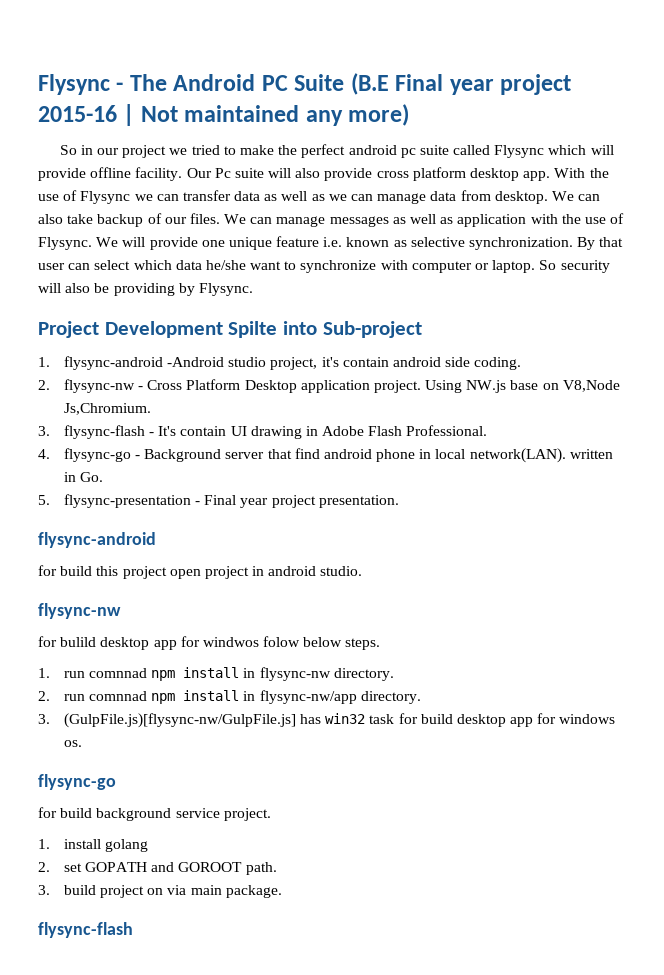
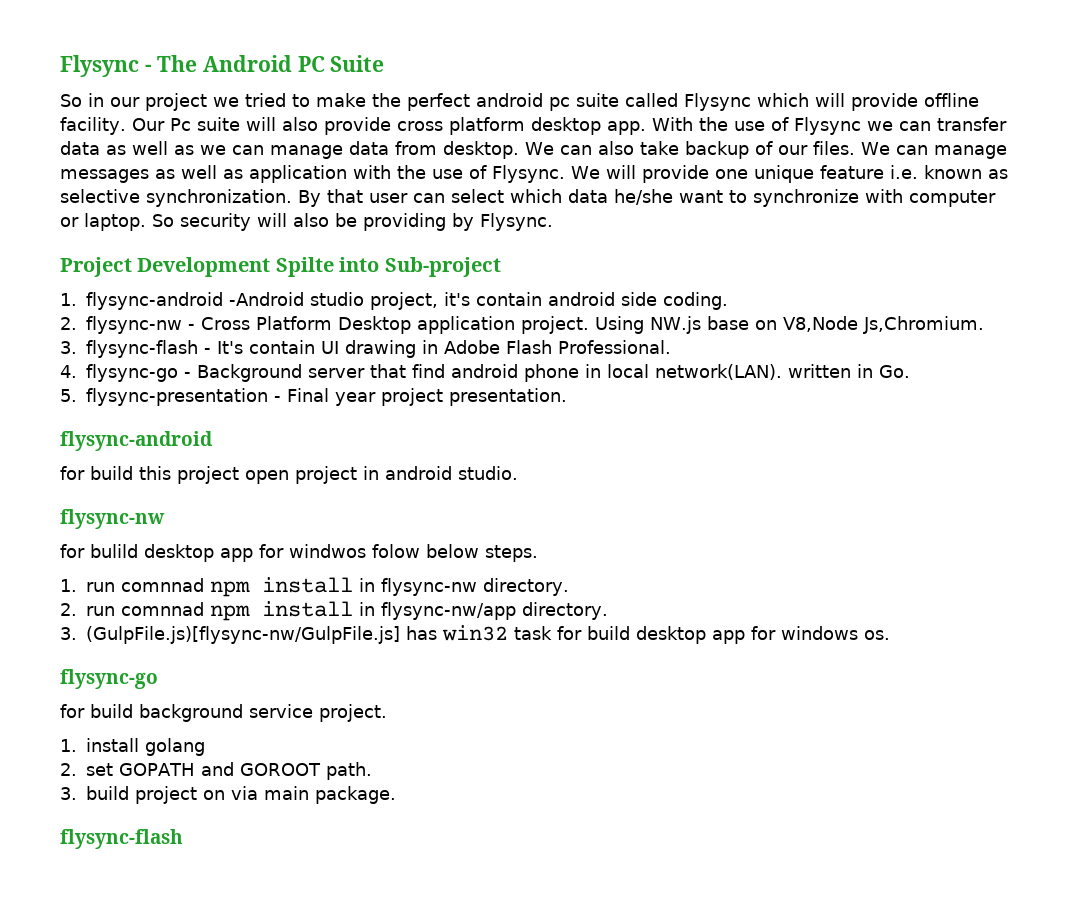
[350,73,572,95] [38,104,410,126] (B.E Final year project 2015-16 | Not maintained any more) -> (385, 63) none

